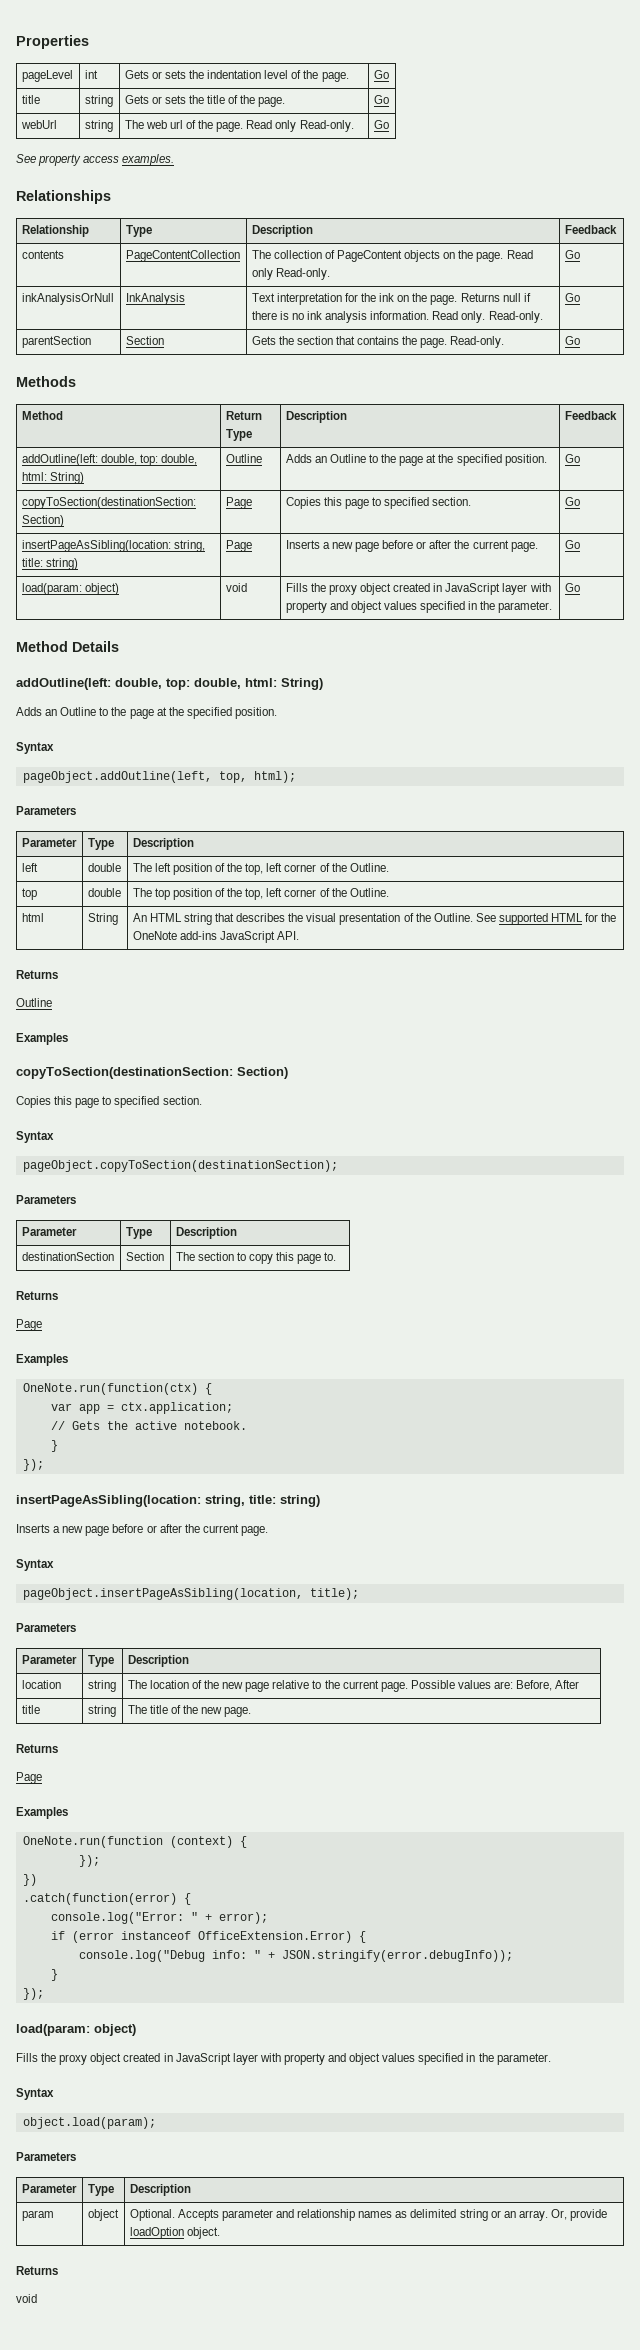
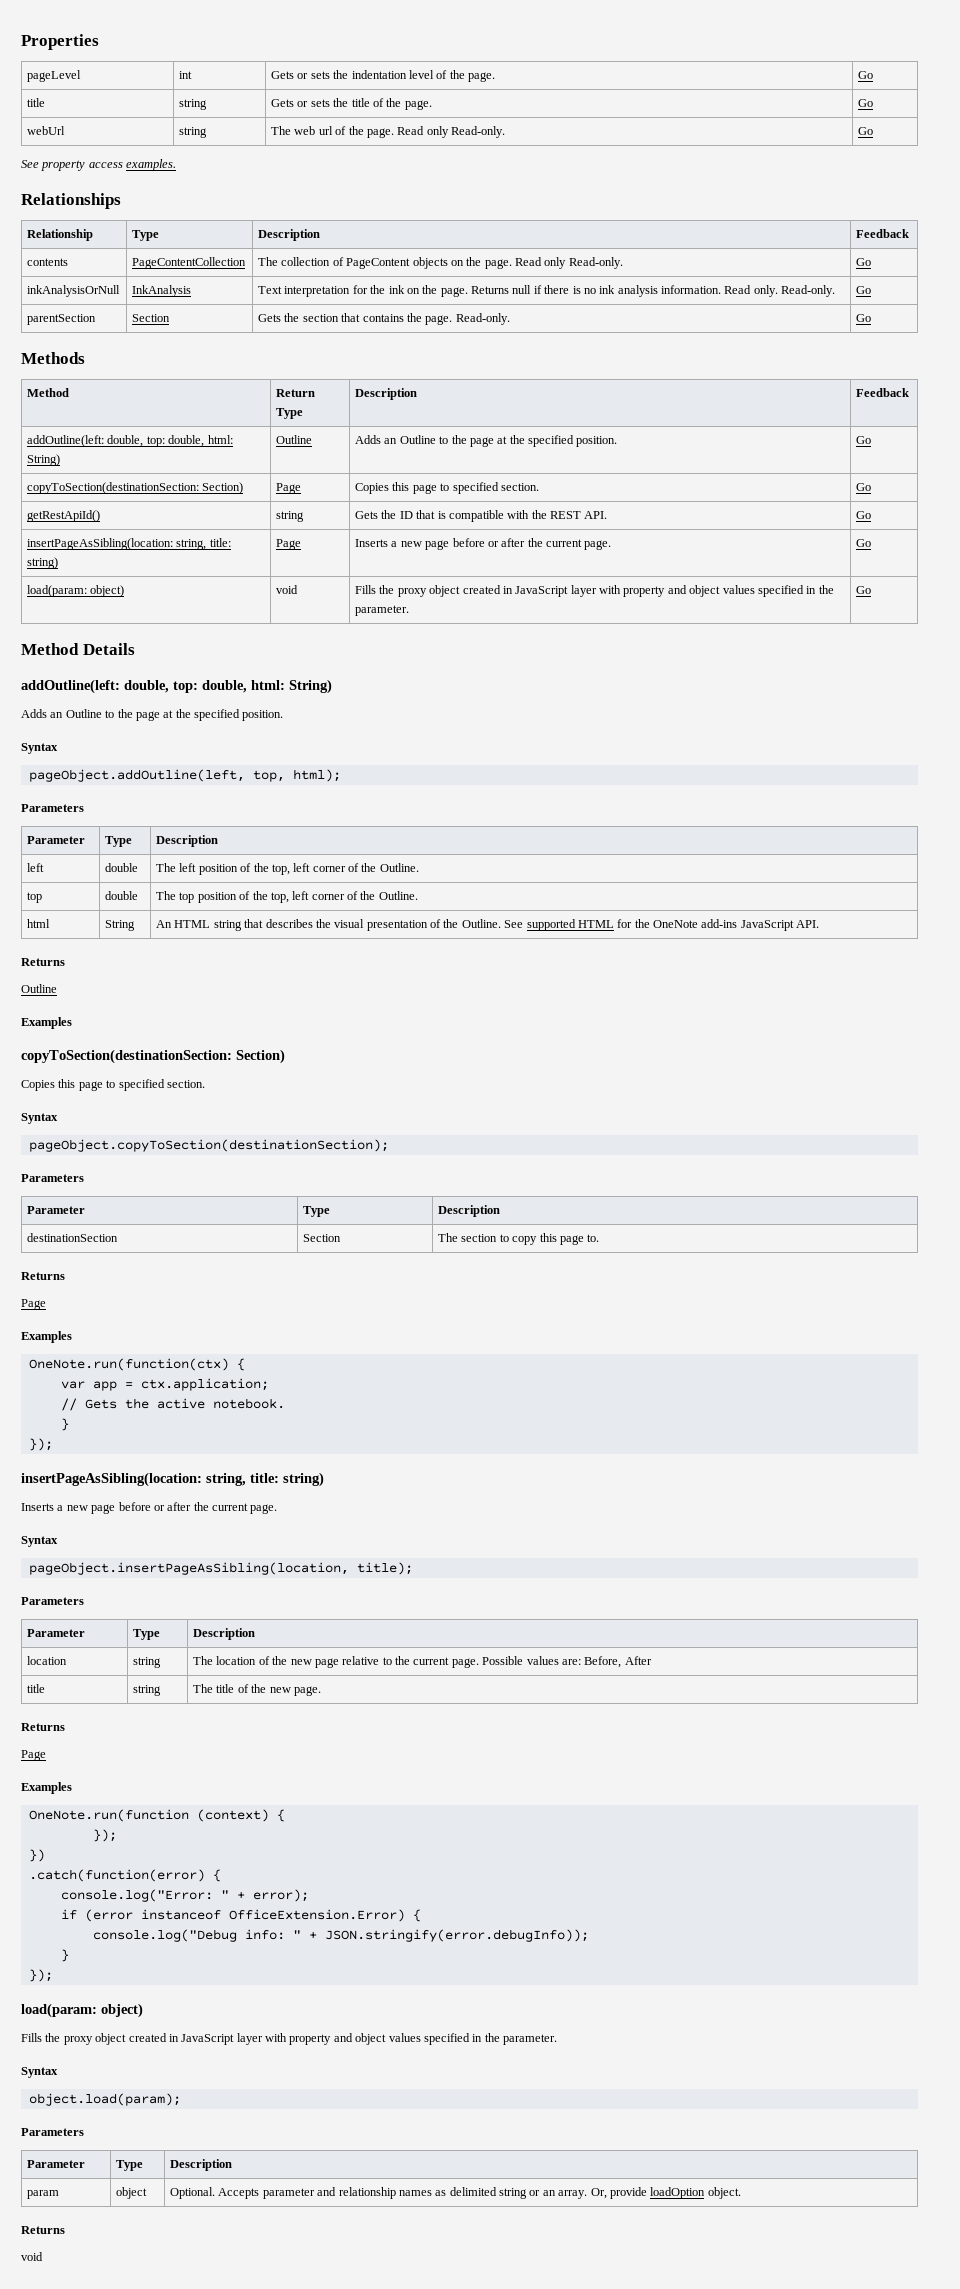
(580, 501) none -> [27,510,101,522] [276,511,305,522] [355,510,608,522] [856,511,872,519] // getRestApiId() | string | Gets the ID that is compatible with the REST API. | Go

